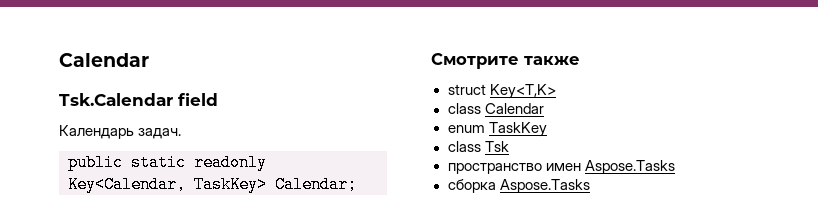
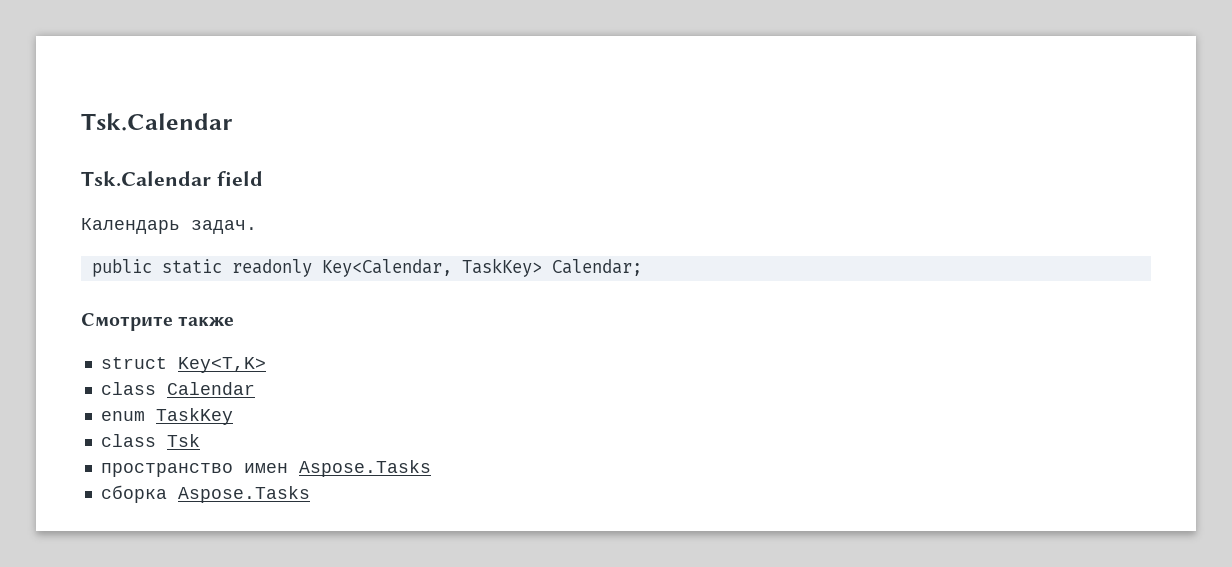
[59,53,149,67] Calendar -> [81,113,233,131] Tsk.Calendar

